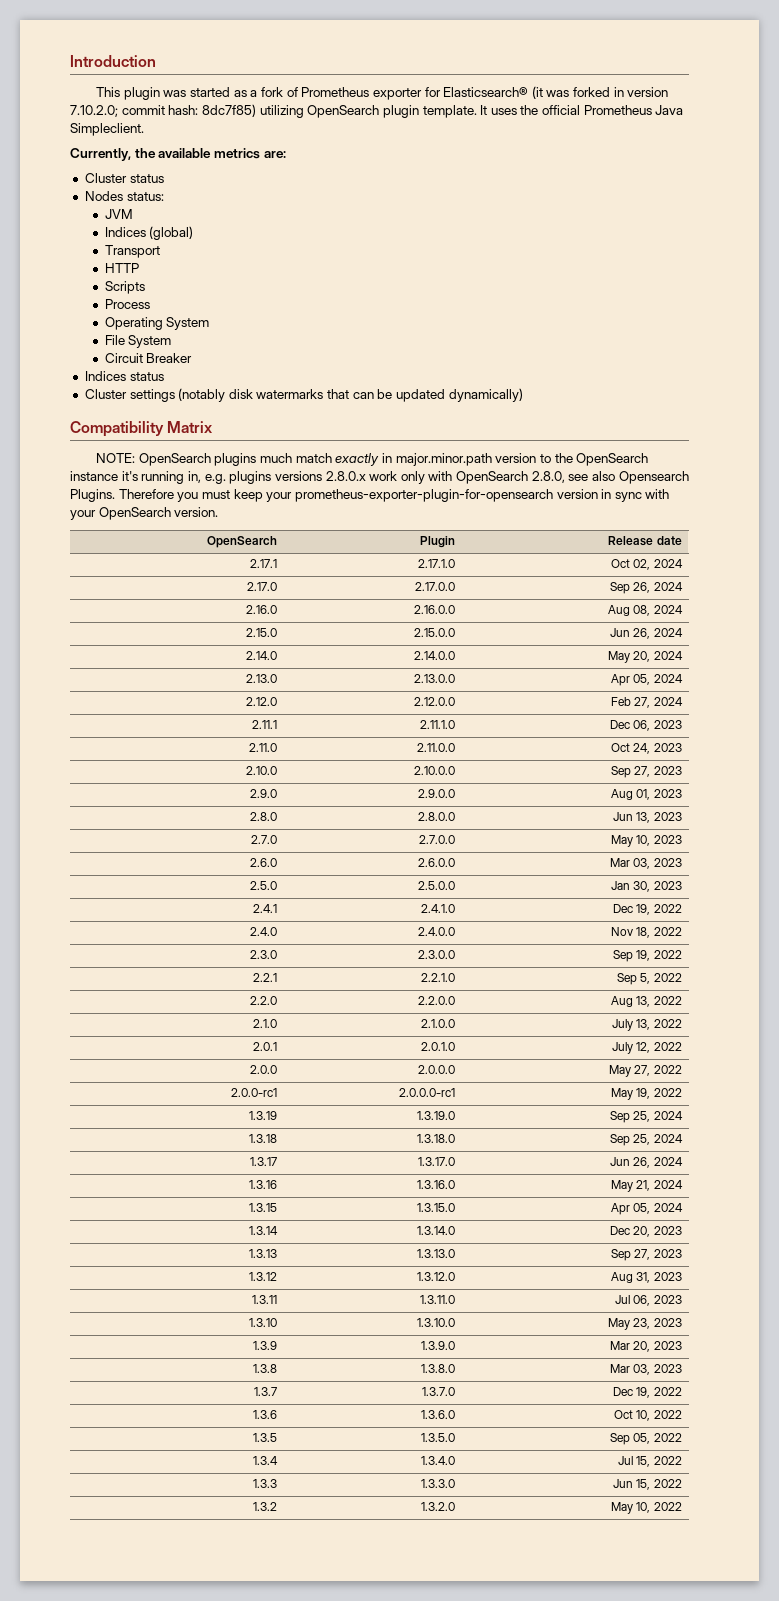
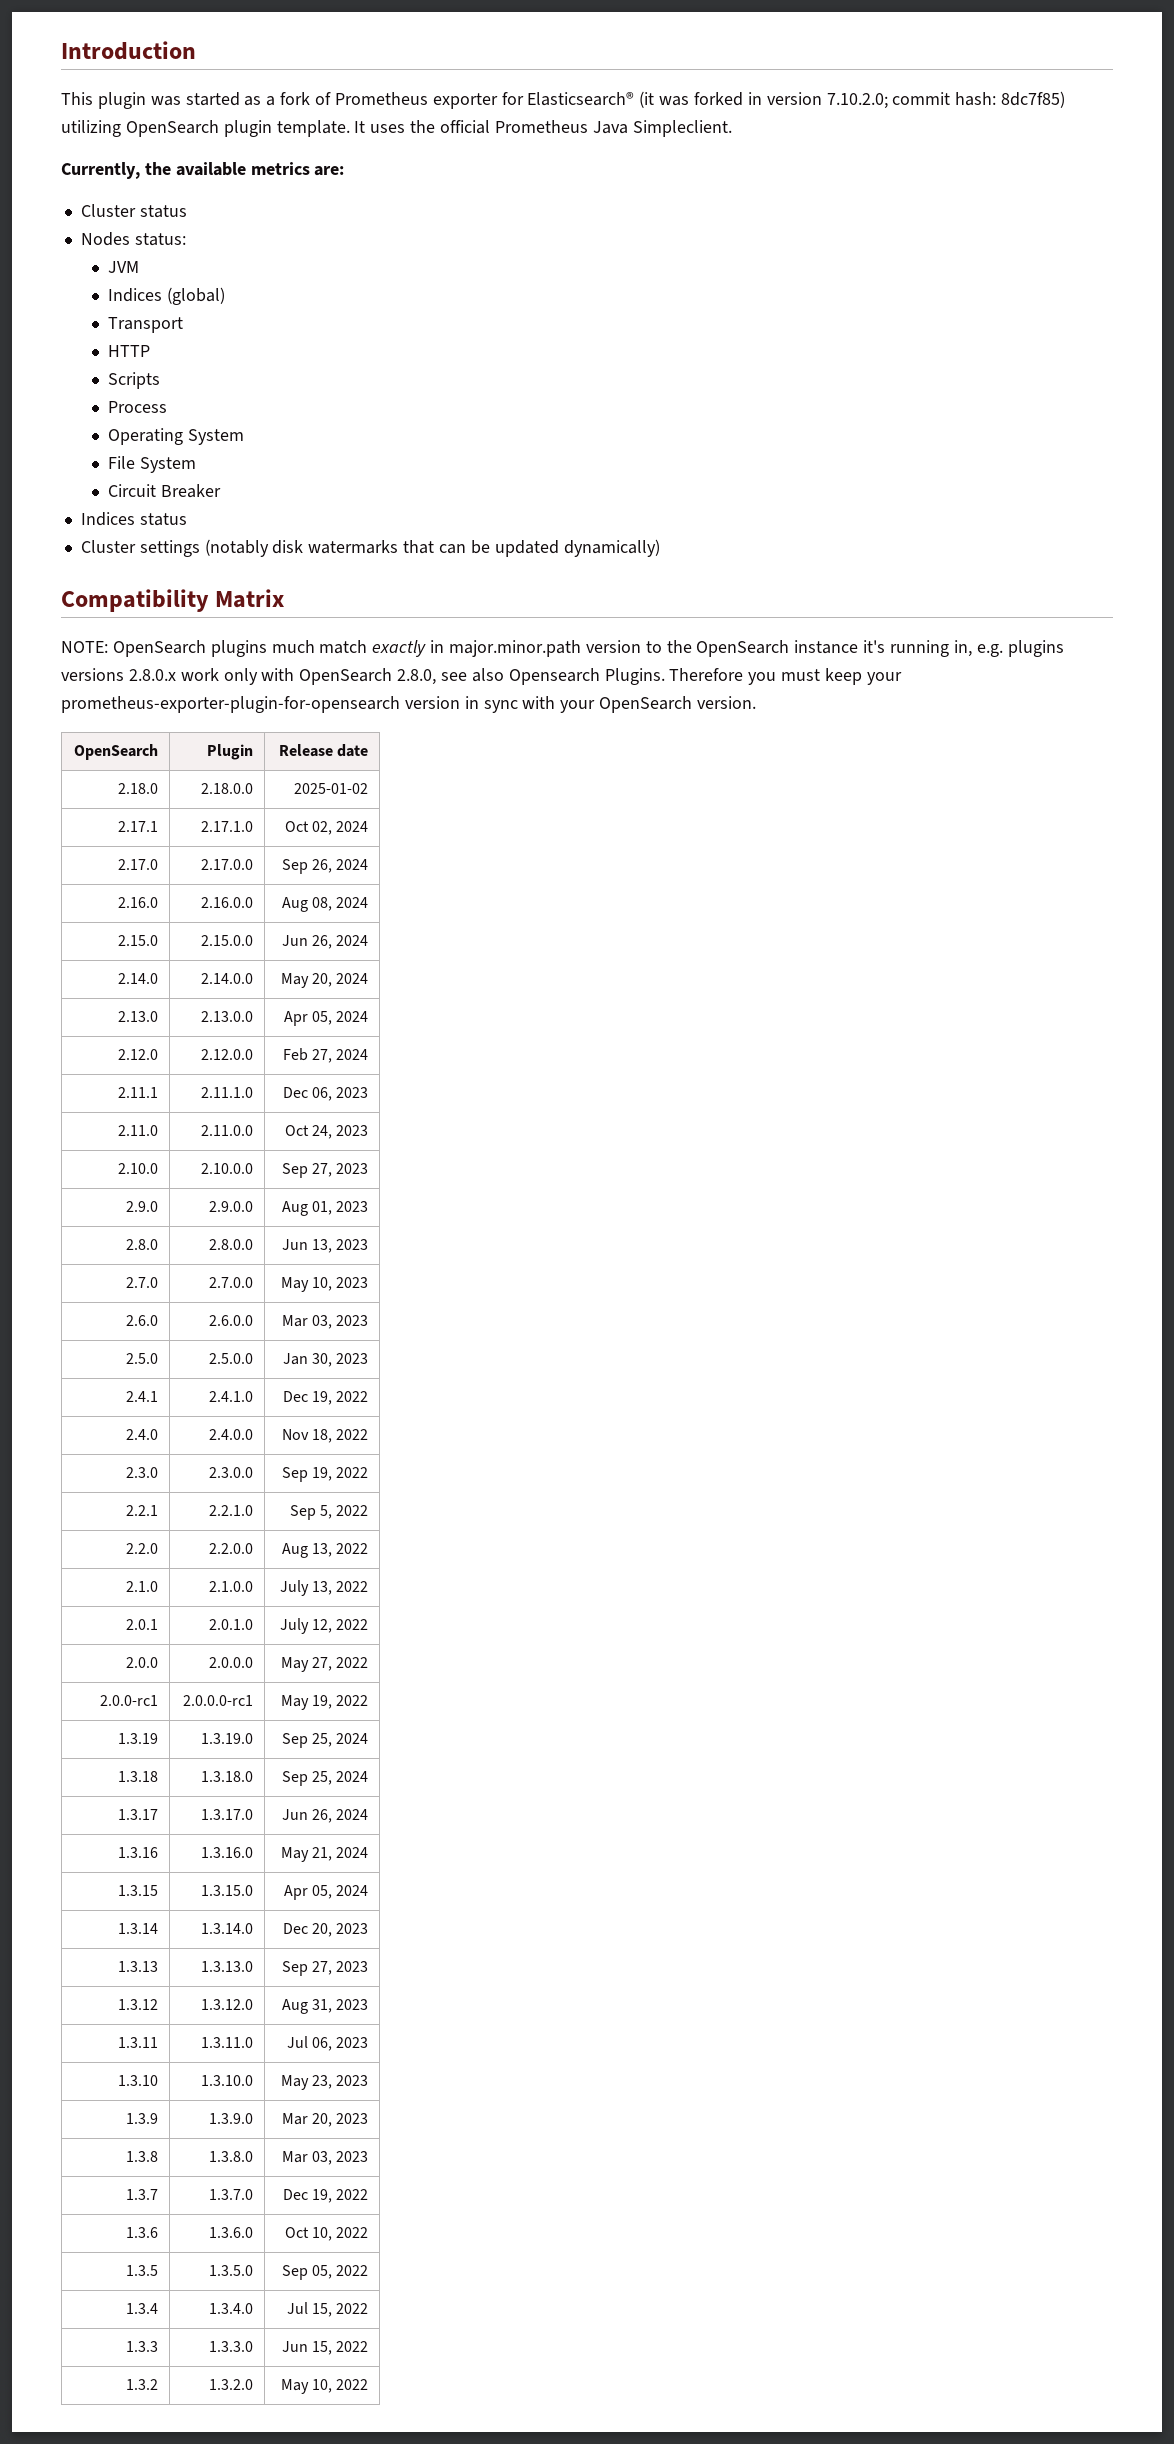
(682, 540) none -> [118,783,159,794] [201,783,254,794] [294,783,369,794] // 2.18.0 | 2.18.0.0 | 2025-01-02

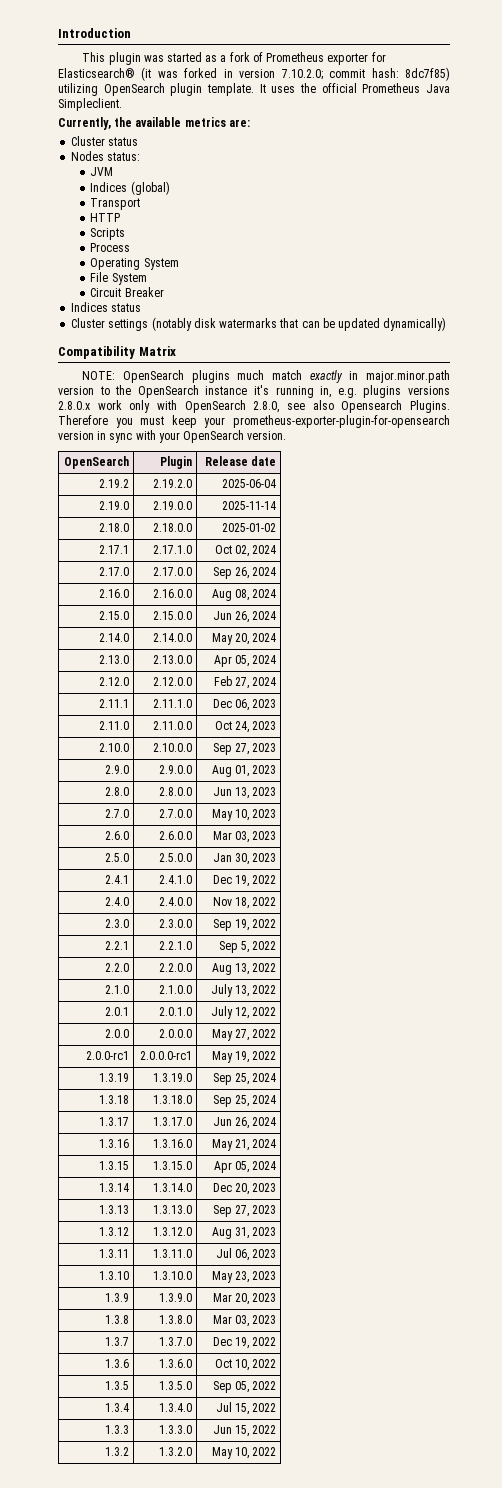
(369, 750) none -> [99,479,130,488] [153,479,193,488] [222,479,277,488] [99,501,130,510] [153,501,193,510] [222,501,277,510] // 2.19.2 | 2.19.2.0 | 2025-06-04 // 2.19.0 | 2.19.0.0 | 2025-11-14

